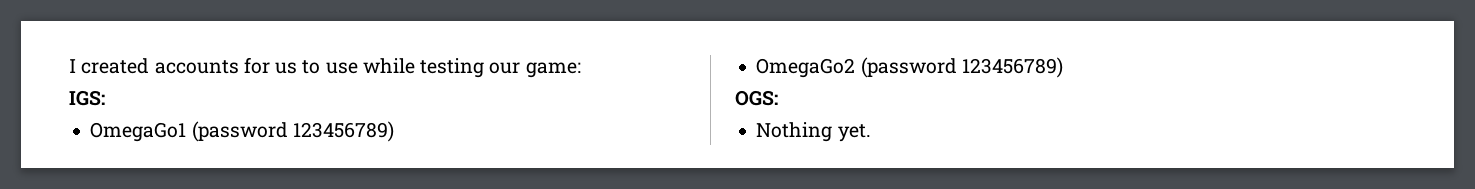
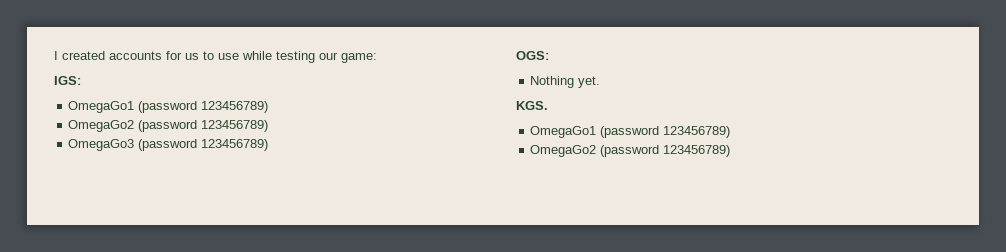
(1063, 67) none -> [68,139,269,151] // OmegaGo3 (password 123456789)
(871, 133) none -> [516,101,548,110] [530,126,731,138] [530,145,731,157] // KGS. // OmegaGo1 (password 123456789) // OmegaGo2 (password 123456789)

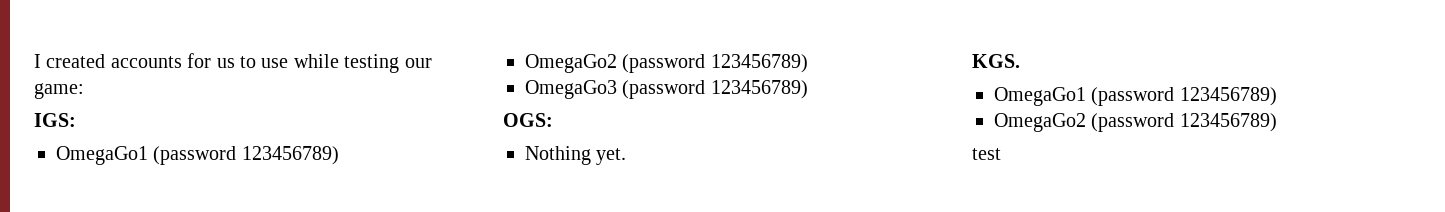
(731, 151) none -> [972,148,1001,160] // test

